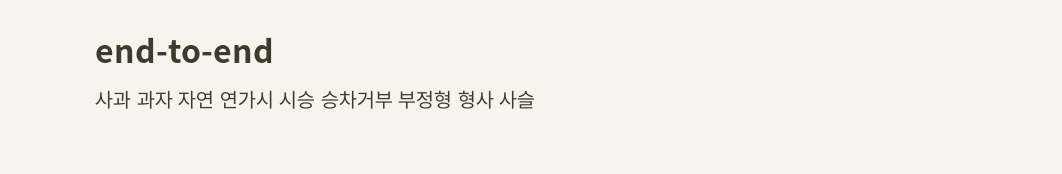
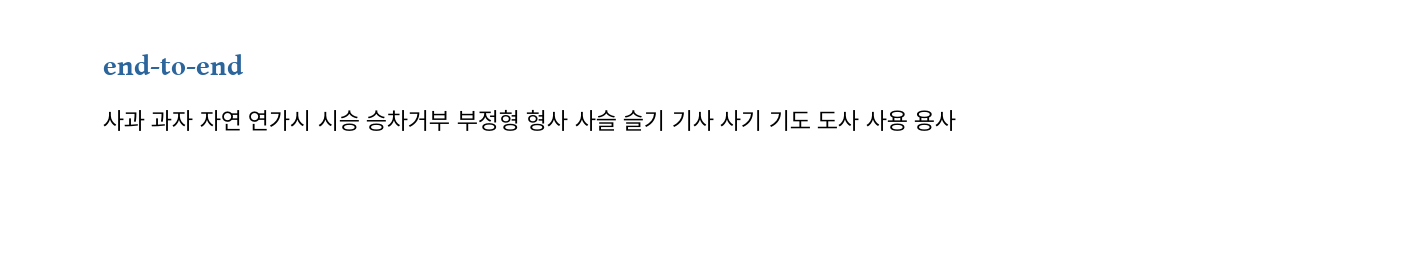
(536, 99) none -> [623,110,957,131] 슬기 기사 사기 기도 도사 사용 용사

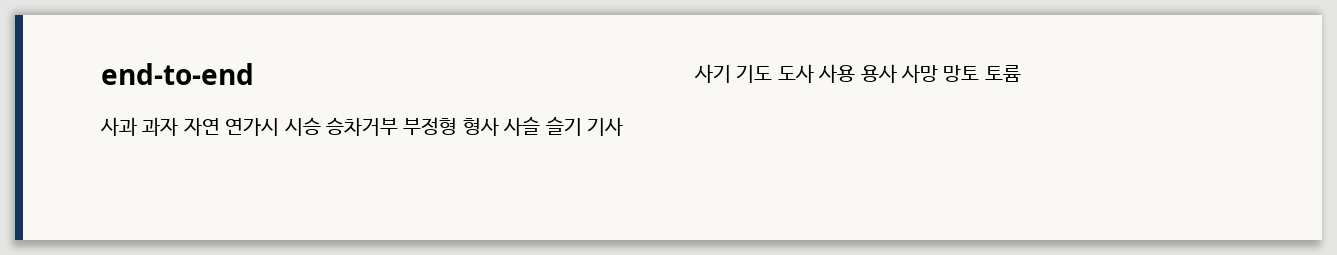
(957, 120) none -> [901,64,1021,83] 사망 망토 토륨

